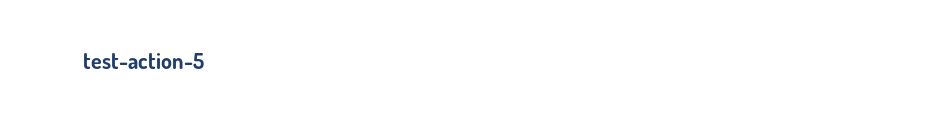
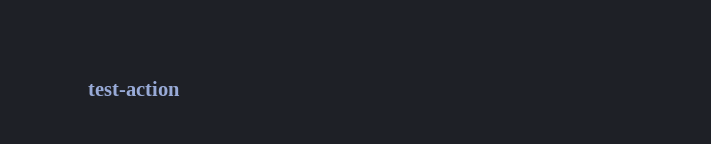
[83,53,204,69] test-action-5 -> [88,81,180,96] test-action

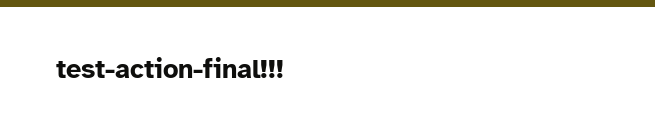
[88,81,180,96] test-action -> [56,57,284,78] test-action-final!!!

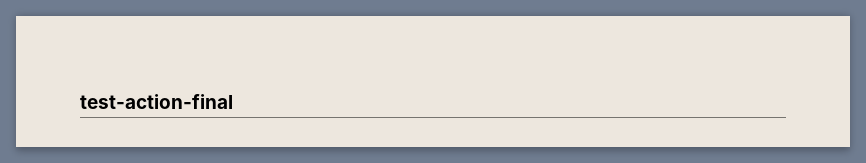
[56,57,284,78] test-action-final!!! -> [80,94,233,109] test-action-final

